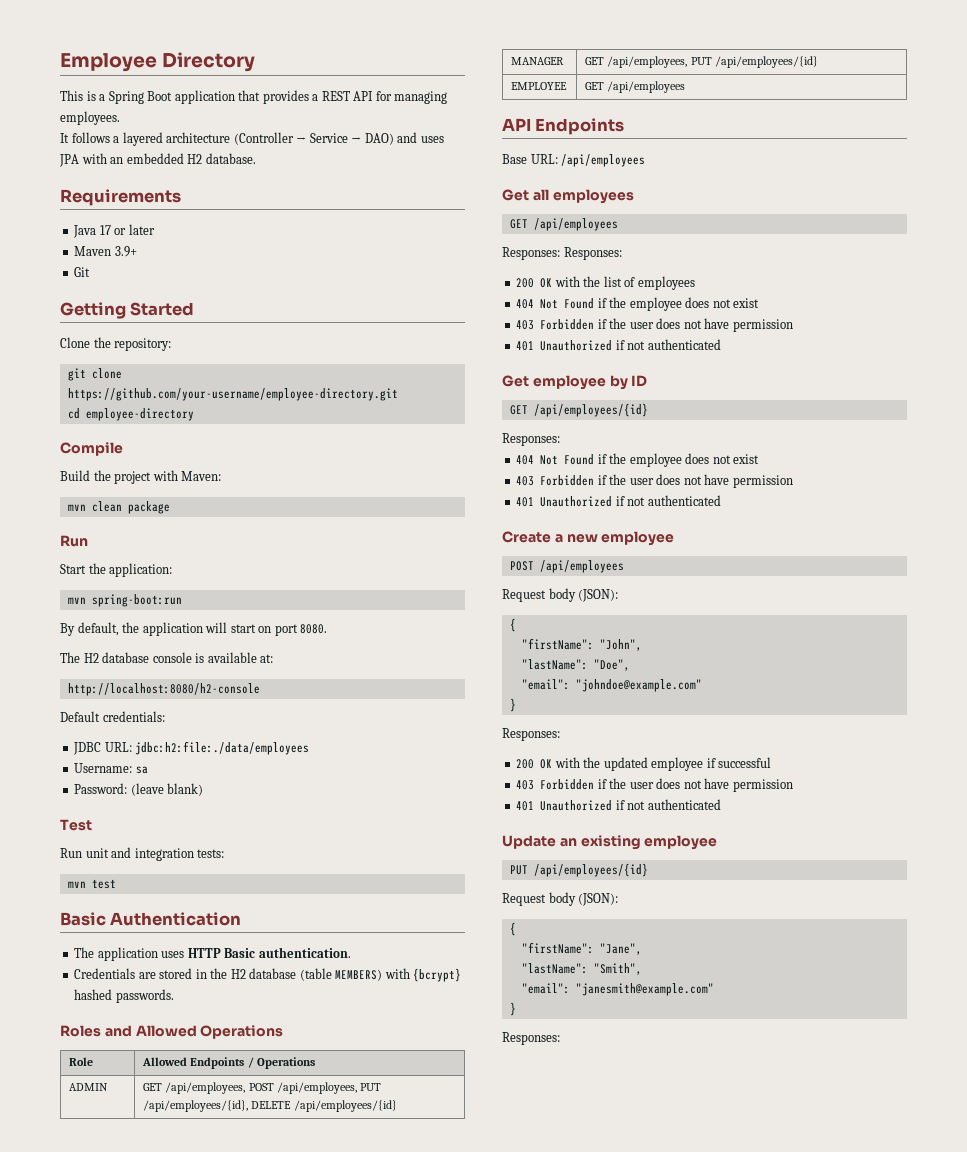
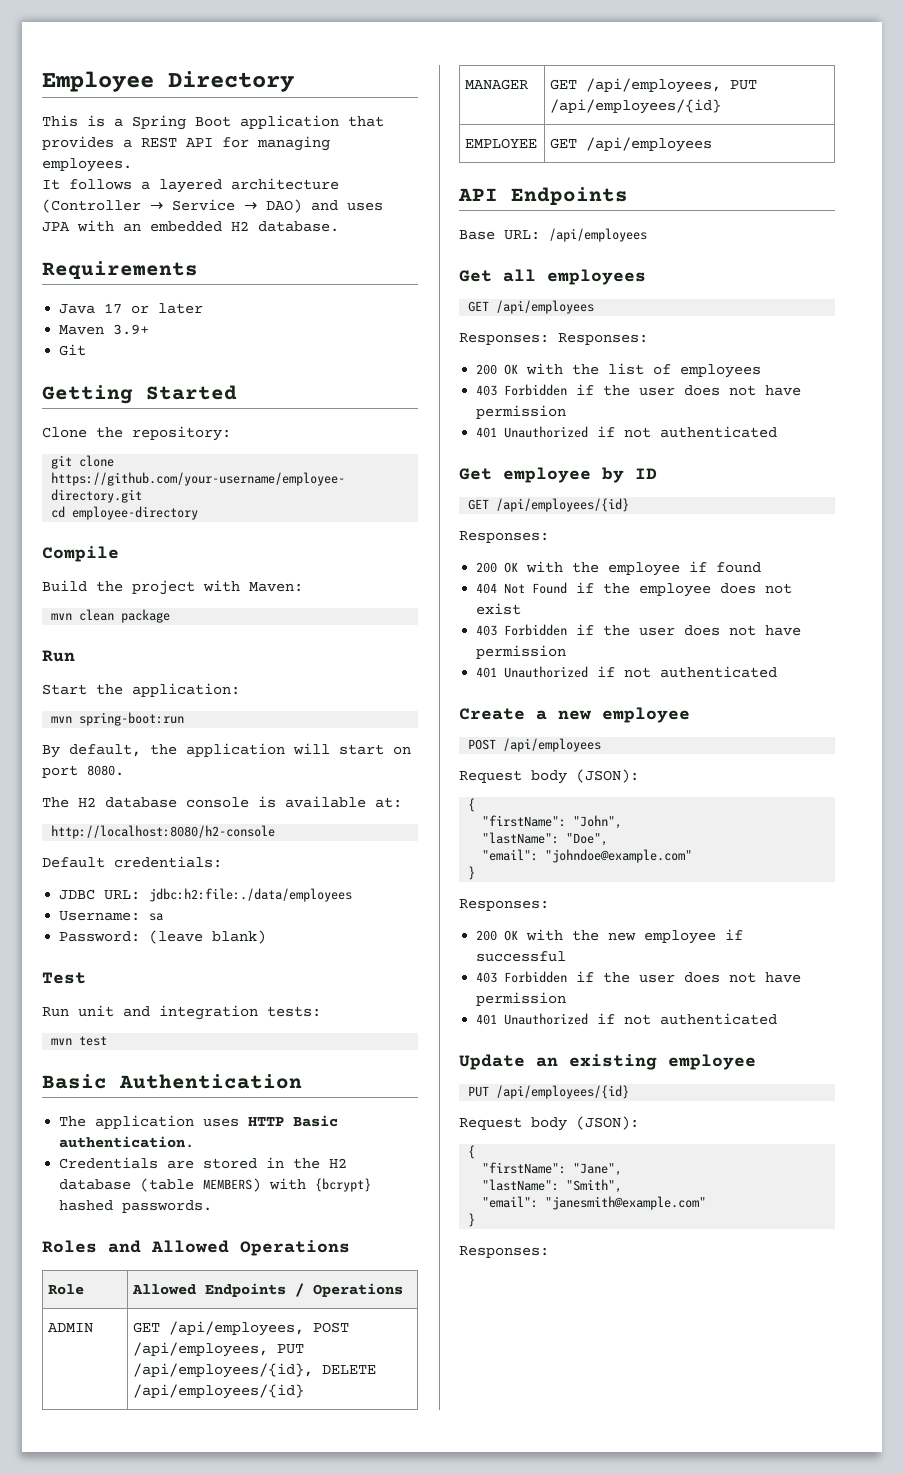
[516,297,760,311] // 404 Not Found if the employee does not exist -> (762, 371) none
(560, 439) none -> [476,561,762,576] // 200 OK with the employee if found
[603,757,648,771] updated -> [608,932,637,941] new

